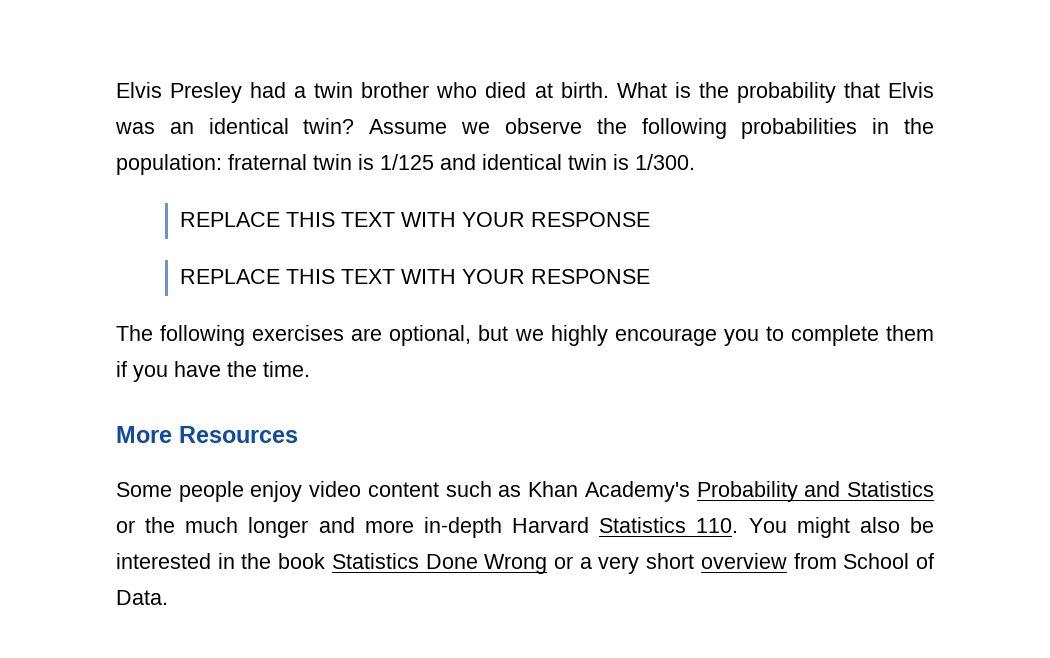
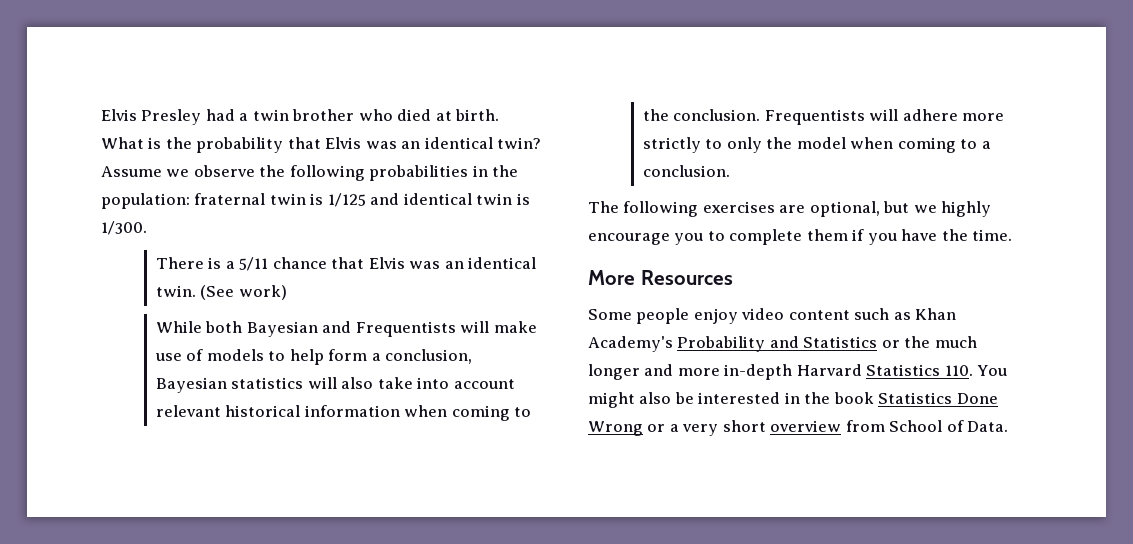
[180,212,651,227] [180,269,651,284] REPLACE THIS TEXT WITH YOUR RESPONSE // REPLACE THIS TEXT WITH YOUR RESPONSE -> [155,257,537,271] [155,285,287,300] [155,321,537,337] [154,349,473,365] [155,377,515,393] [155,405,532,421] [642,109,1005,125] [642,137,991,153] [642,165,730,177] There is a 5/11 chance that Elvis was an identical twin. (See work) // While both Bayesian and Frequentists will make use of models to help form a conclusion, Bayesian statistics will also take into account relevant historical information when coming to the conclusion. Frequentists will adhere more strictly to only the model when coming to a conclusion.

